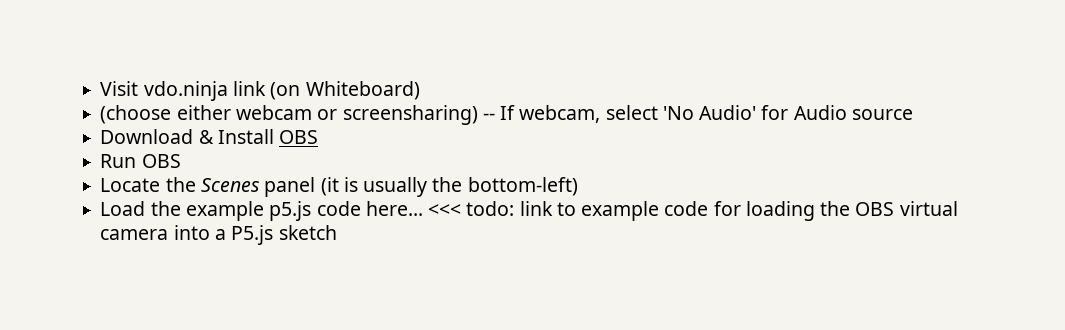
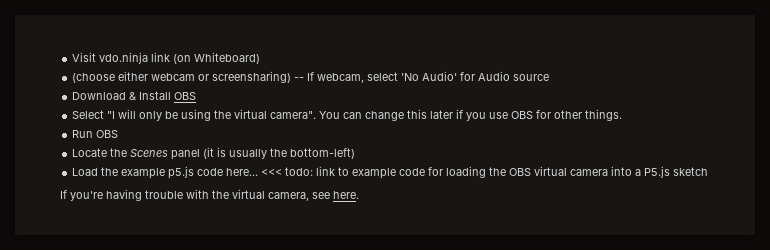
(319, 137) none -> [72,109,623,121] // Select "I will only be using the virtual camera". You can change this later if you use OBS for other things.
(337, 232) none -> [60,189,359,201] // If you're having trouble with the virtual camera, see here.

